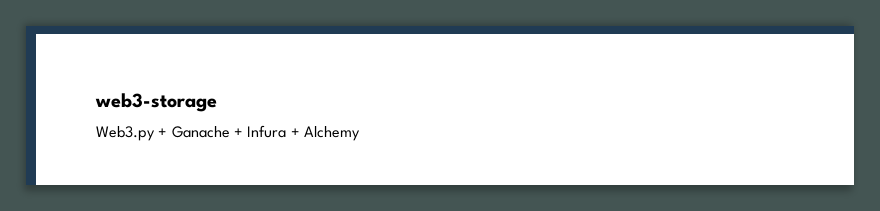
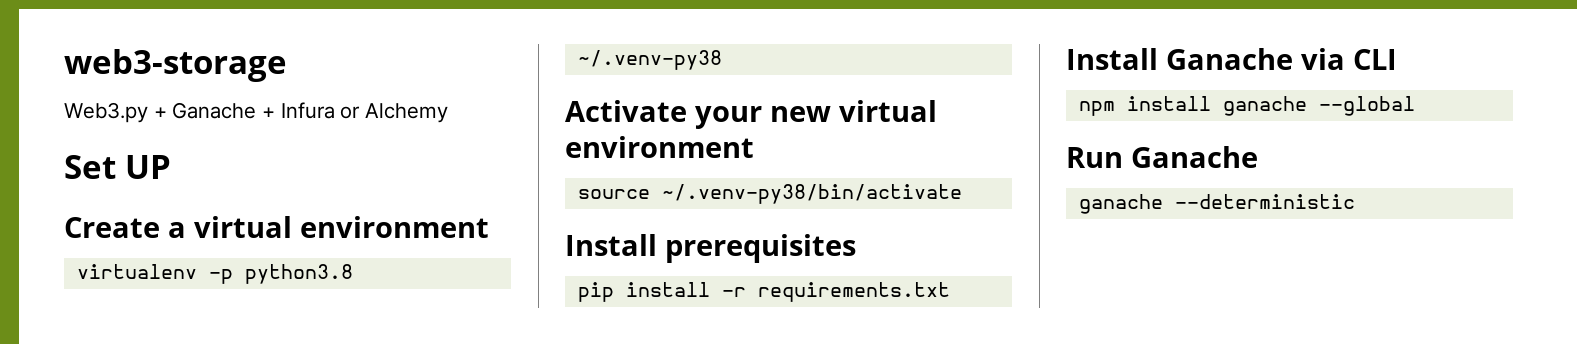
[290,128,300,137] + -> [340,106,361,119] or
(360, 133) none -> [64,155,171,179] [64,216,489,238] [76,264,353,284] [577,50,722,70] [565,100,937,129] [565,136,754,158] [577,184,962,204] [565,234,856,263] [577,282,950,302] [1066,48,1397,70] [1078,96,1415,116] [1066,146,1258,168] [1078,194,1355,214] // Set UP // Create a virtual environment // virtualenv -p python3.8 ~/.venv-py38 // Activate your new virtual environment // source ~/.venv-py38/bin/activate // Install prerequisites // pip install -r requirements.txt // Install Ganache via CLI // npm install ganache --global // Run Ganache // ganache --deterministic

